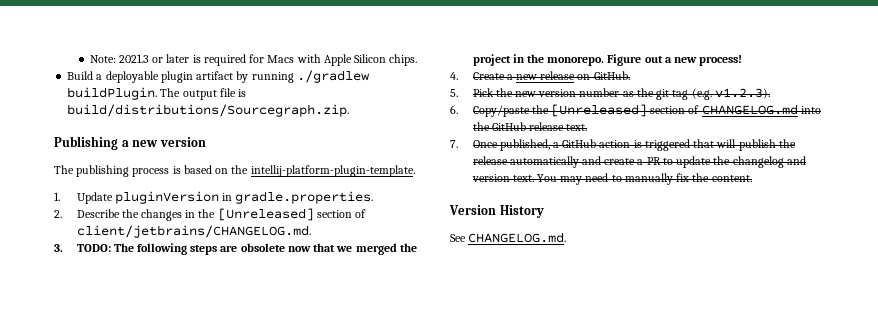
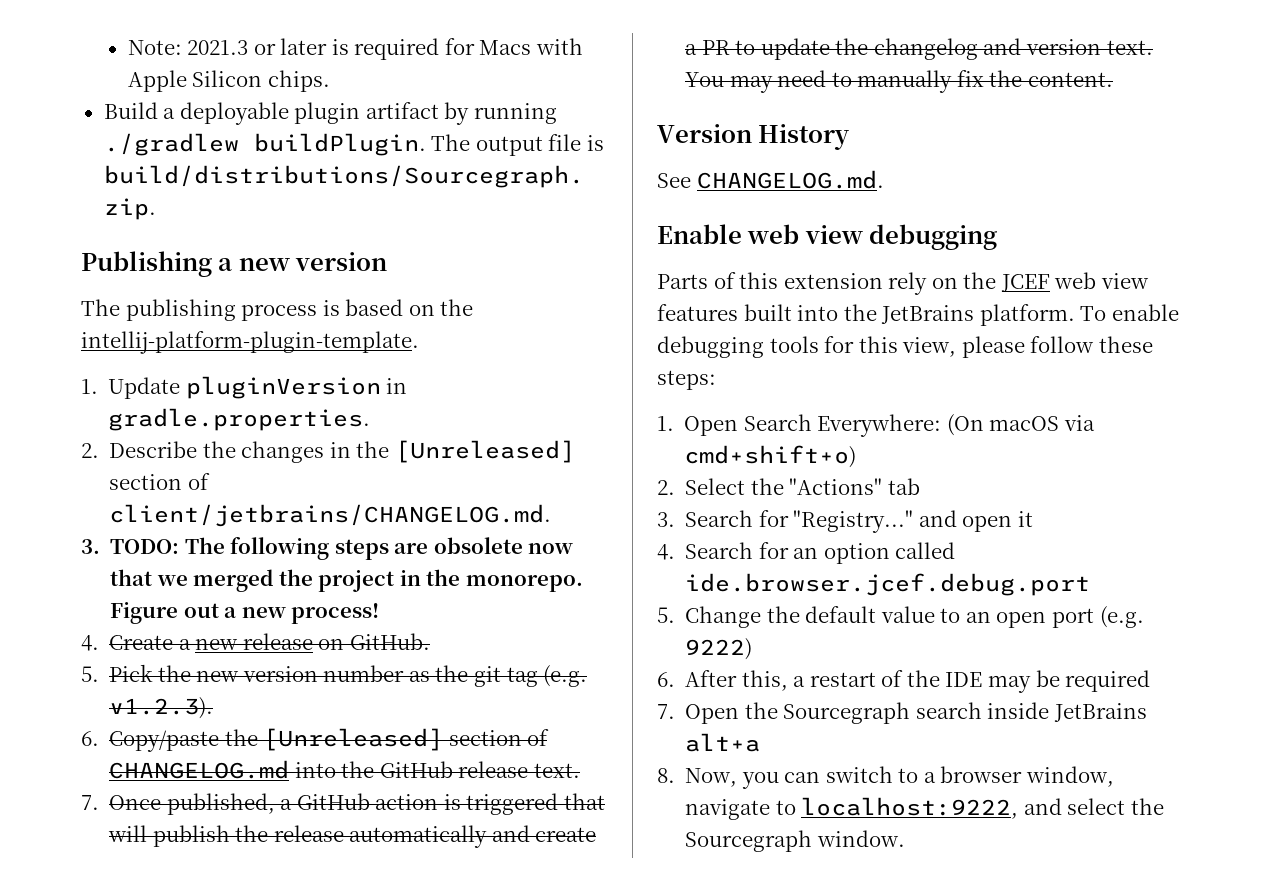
(567, 237) none -> [657,224,998,250] [657,272,1149,295] [657,304,1179,326] [657,336,1153,358] [657,370,716,390] [657,414,1095,437] [684,445,857,468] [657,478,920,495] [657,510,1033,533] [657,542,956,564] [685,573,1091,596] [657,606,1144,628] [685,638,753,660] [657,670,1151,693] [657,702,1147,724] [685,733,761,752] [657,766,1114,789] [685,797,1164,820] [685,830,905,852] // Enable web view debugging // Parts of this extension rely on the JCEF web view features built into the JetBrains platform. To enable debugging tools for this view, please follow these steps: // 1. Open Search Everywhere: (On macOS via cmd+shift+o) // 2. Select the "Actions" tab // 3. Search for "Registry..." and open it // 4. Search for an option called ide.browser.jcef.debug.port // 5. Change the default value to an open port (e.g. 9222) // 6. After this, a restart of the IDE may be required // 7. Open the Sourcegraph search inside JetBrains alt+a // 8. Now, you can switch to a browser window, navigate to localhost:9222, and select the Sourcegraph window.

